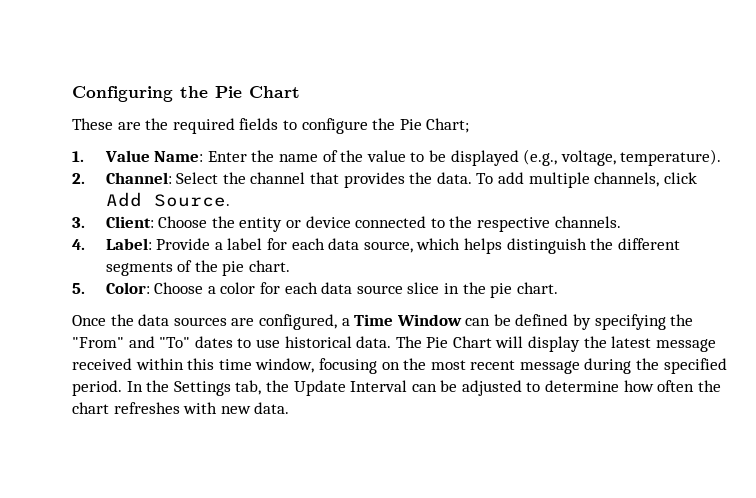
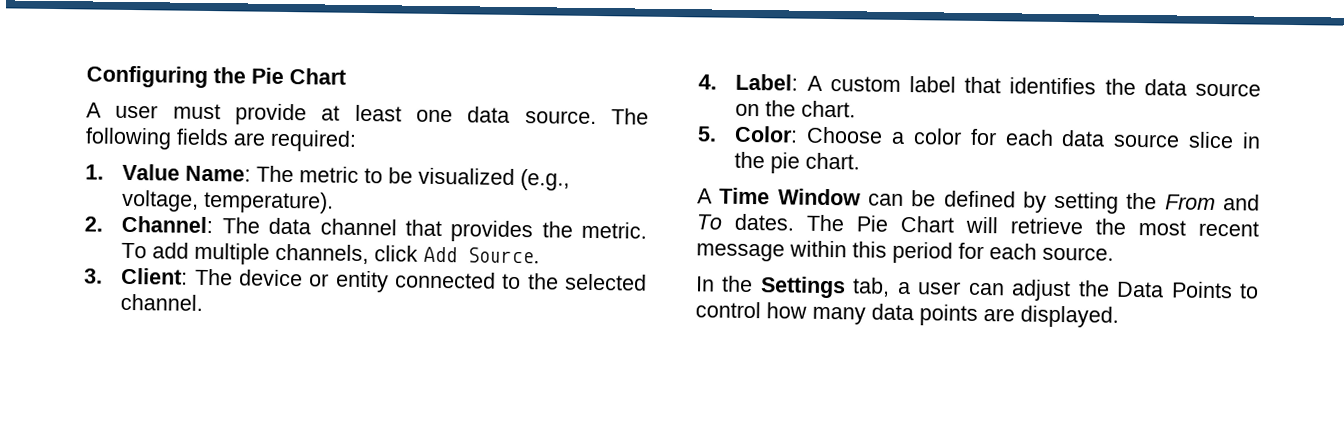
[72,118,470,134] [72,150,406,162] These are the required fields to configure the Pie Chart; // 1. Value Name: Enter the name of the value -> [86,102,649,126] [85,127,357,152] [85,163,360,183] A user must provide at least one data source. The following fields are required: // 1. Value Name: The metric
[450,150,519,166] displayed -> [418,167,516,185] visualized
[176,172,246,184] Select the -> [221,217,312,235] The data
[436,172,472,184] data. -> [581,221,647,239] metric.
[158,216,351,232] Choose the entity or device -> [194,268,389,293] The device or entity
[476,216,621,232] respective channels. -> [565,273,648,291] [120,293,204,311] selected channel.
[156,238,680,254] [105,260,245,276] Provide a label for each data source, which helps distinguish the different segments of the pie -> [806,75,1261,97] [735,100,797,117] A custom label that identifies the data source on the
[72,314,350,330] Once the data sources are configured, a -> [697,188,713,204] A
[594,314,694,330] [72,336,716,352] [72,358,727,374] [72,380,721,396] [72,402,290,414] specifying the "From" and "To" dates to use historical data. The Pie Chart will display the latest message received within this time window, focusing on the most recent message during the specified period. In the Settings tab, the Update Interval can be adjusted to determine how often the chart refreshes with new data. -> [1054,191,1260,214] [696,213,1259,237] [696,240,1114,264] [696,275,1259,302] [695,301,1119,328] setting the From and To dates. The Pie Chart will retrieve the most recent message within this period for each source. // In the Settings tab, a user can adjust the Data Points to control how many data points are displayed.

